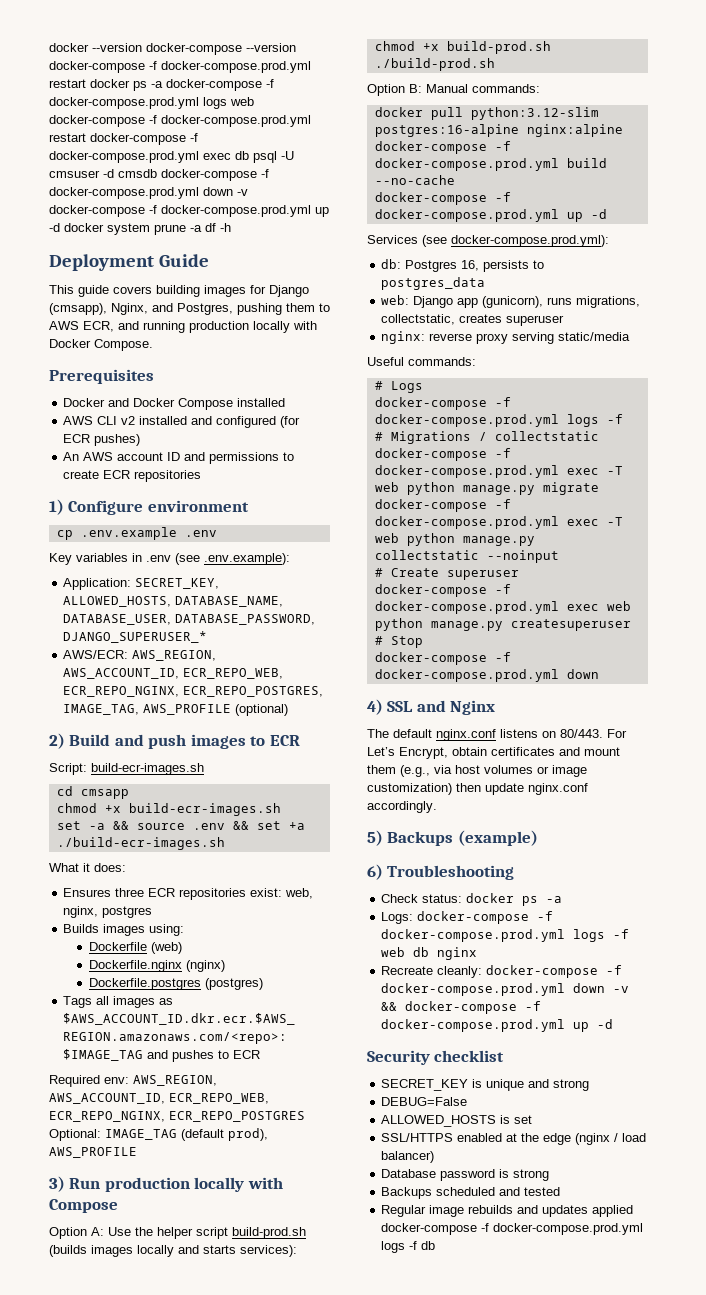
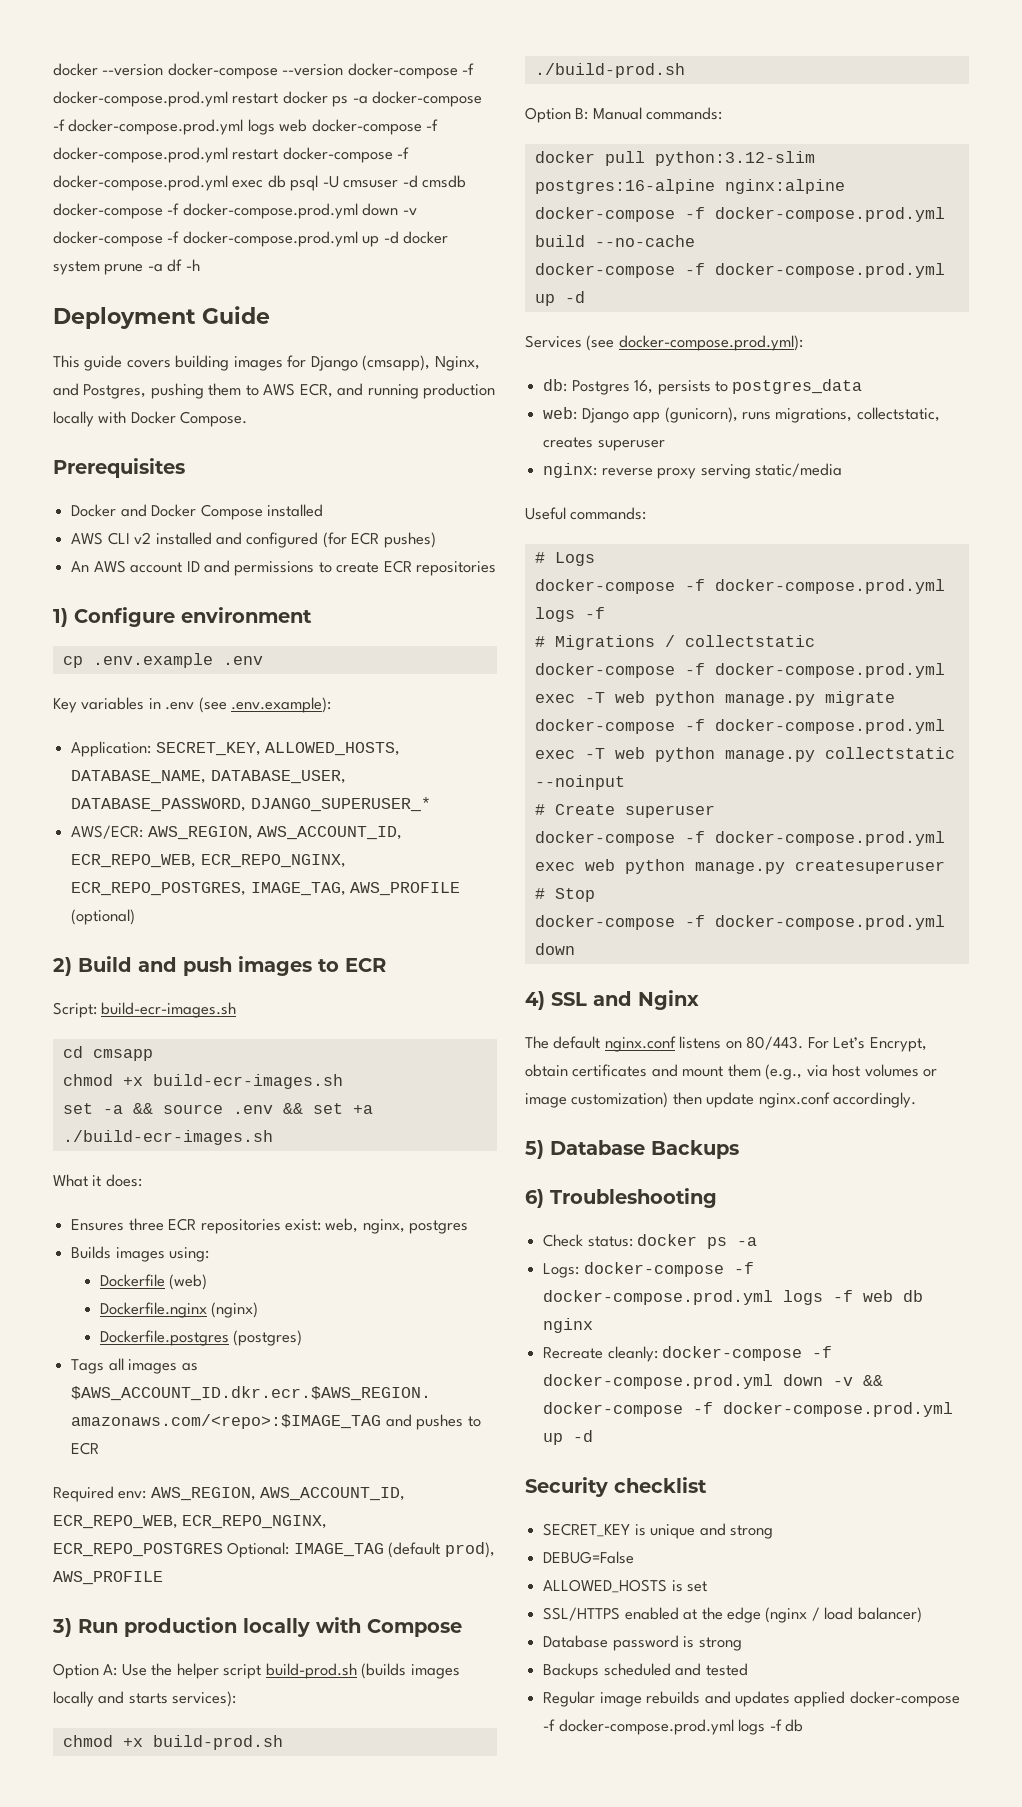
[387,830,538,846] Backups (example) -> [550,1140,739,1159] Database Backups

